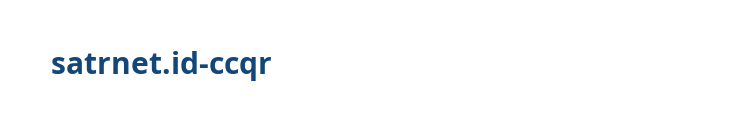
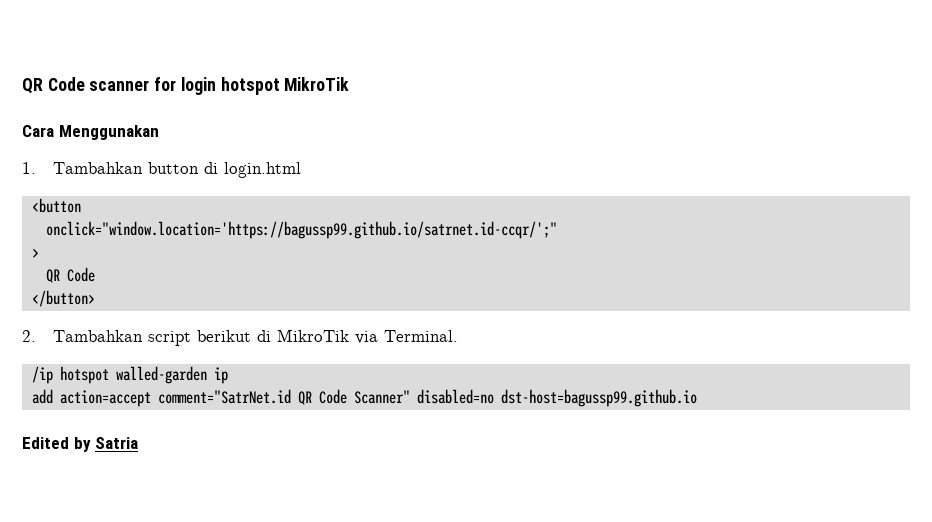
[51,51,272,81] satrnet.id-ccqr -> [22,77,350,95] [22,125,159,140] [22,162,301,178] [31,198,81,213] [45,221,557,239] [31,248,39,258] [45,267,95,283] [31,290,95,307] [22,329,458,346] [31,366,228,384] [31,389,697,407] [22,437,139,452] QR Code scanner for login hotspot MikroTik // Cara Menggunakan // 1. Tambahkan button di login.html // <button // onclick="window.location='https://bagussp99.github.io/satrnet.id-ccqr/';" // > // QR Code // </button> // 2. Tambahkan script berikut di MikroTik via Terminal. // /ip hotspot walled-garden ip // add action=accept comment="SatrNet.id QR Code Scanner" disabled=no dst-host=bagussp99.github.io // Edited by Satria

